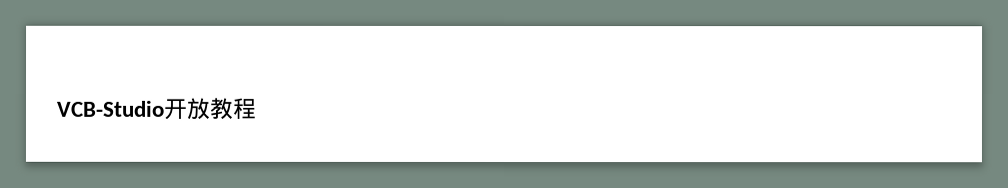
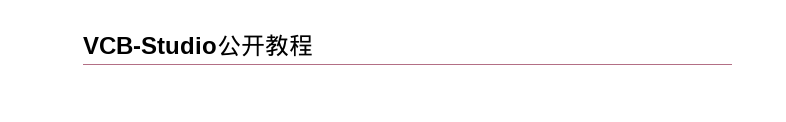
[163,97,210,120] 开放 -> [217,35,265,57] 公开

